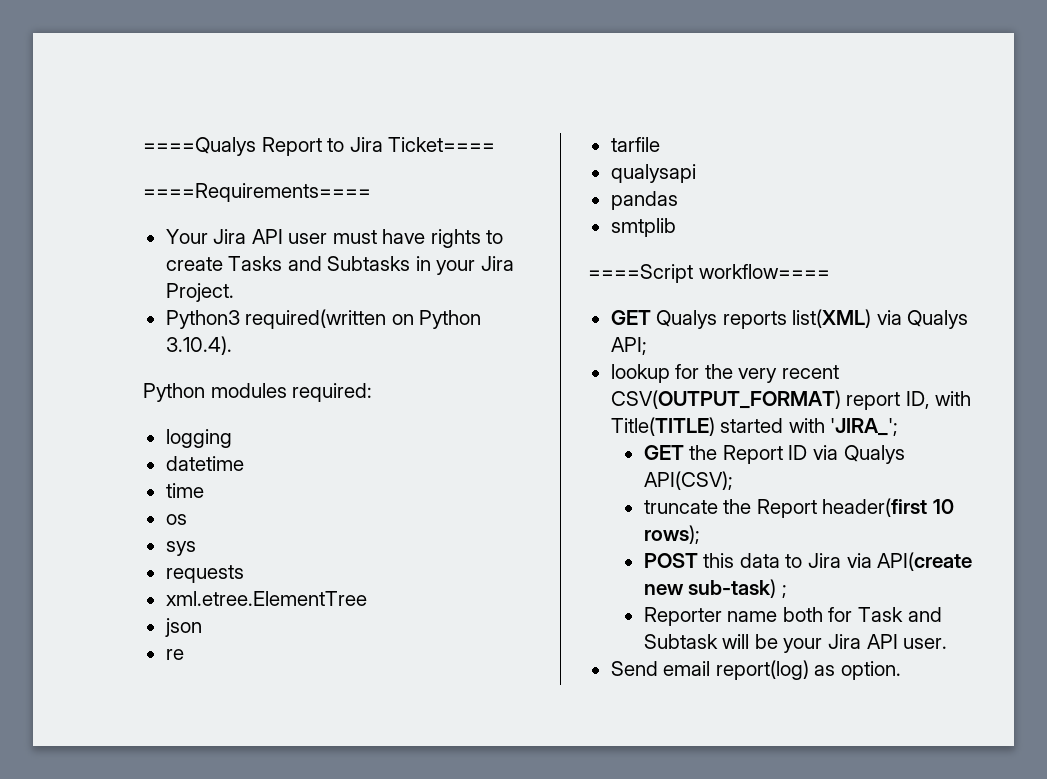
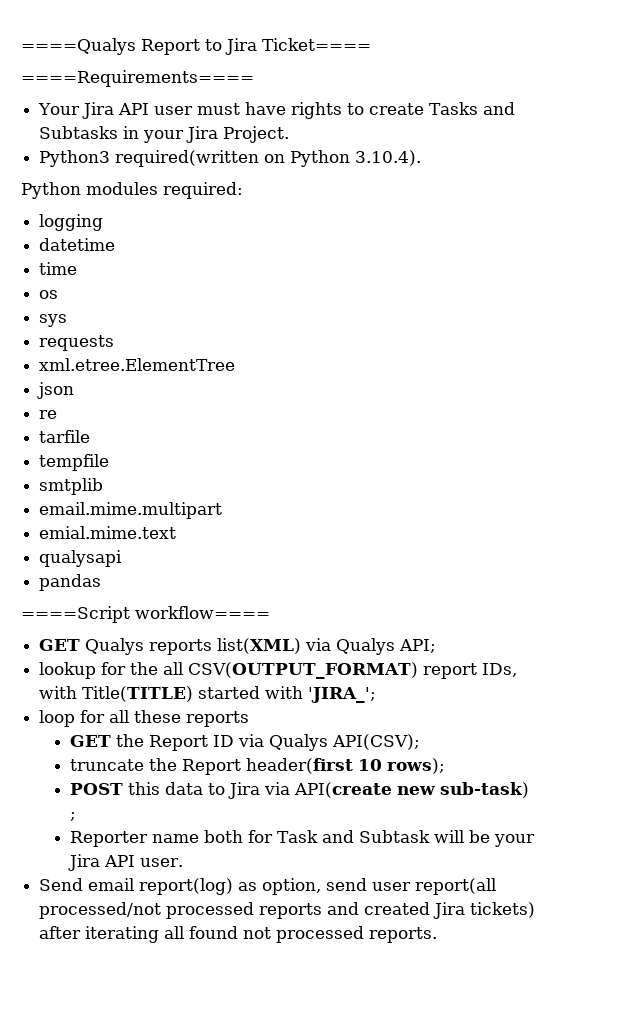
(660, 144) none -> [39,454,110,471] [39,478,104,495] [39,502,223,519] [39,526,177,539] // tempfile // smtplib // email.mime.multipart // emial.mime.text
[610,218,676,237] // smtplib -> (102, 582) none
[738,365,839,383] very recent -> [163,662,184,675] all
[905,391,930,409] ID, -> [482,663,518,677] IDs,
(899, 427) none -> [39,710,250,727] // loop for all these reports
[840,661,901,680] option. -> [262,878,497,895] [39,902,536,919] [39,926,438,943] option, send user report(all processed/not processed reports and created Jira tickets) after iterating all found not processed reports.

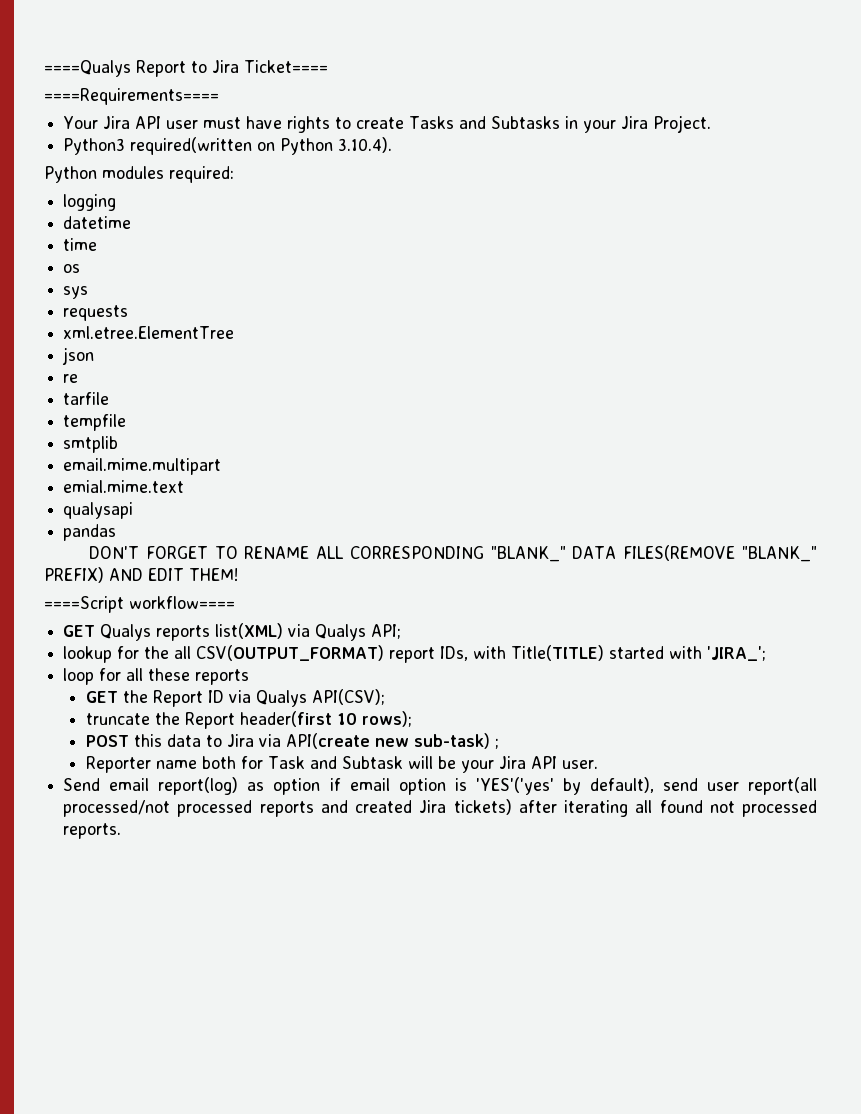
(102, 582) none -> [89,545,817,562] [44,567,238,583] // DON'T FORGET TO RENAME ALL CORRESPONDING "BLANK_" DATA FILES(REMOVE "BLANK_" PREFIX) AND EDIT THEM!
[262,878,322,895] option, -> [273,777,654,795] option if email option is 'YES'('yes' by default),

